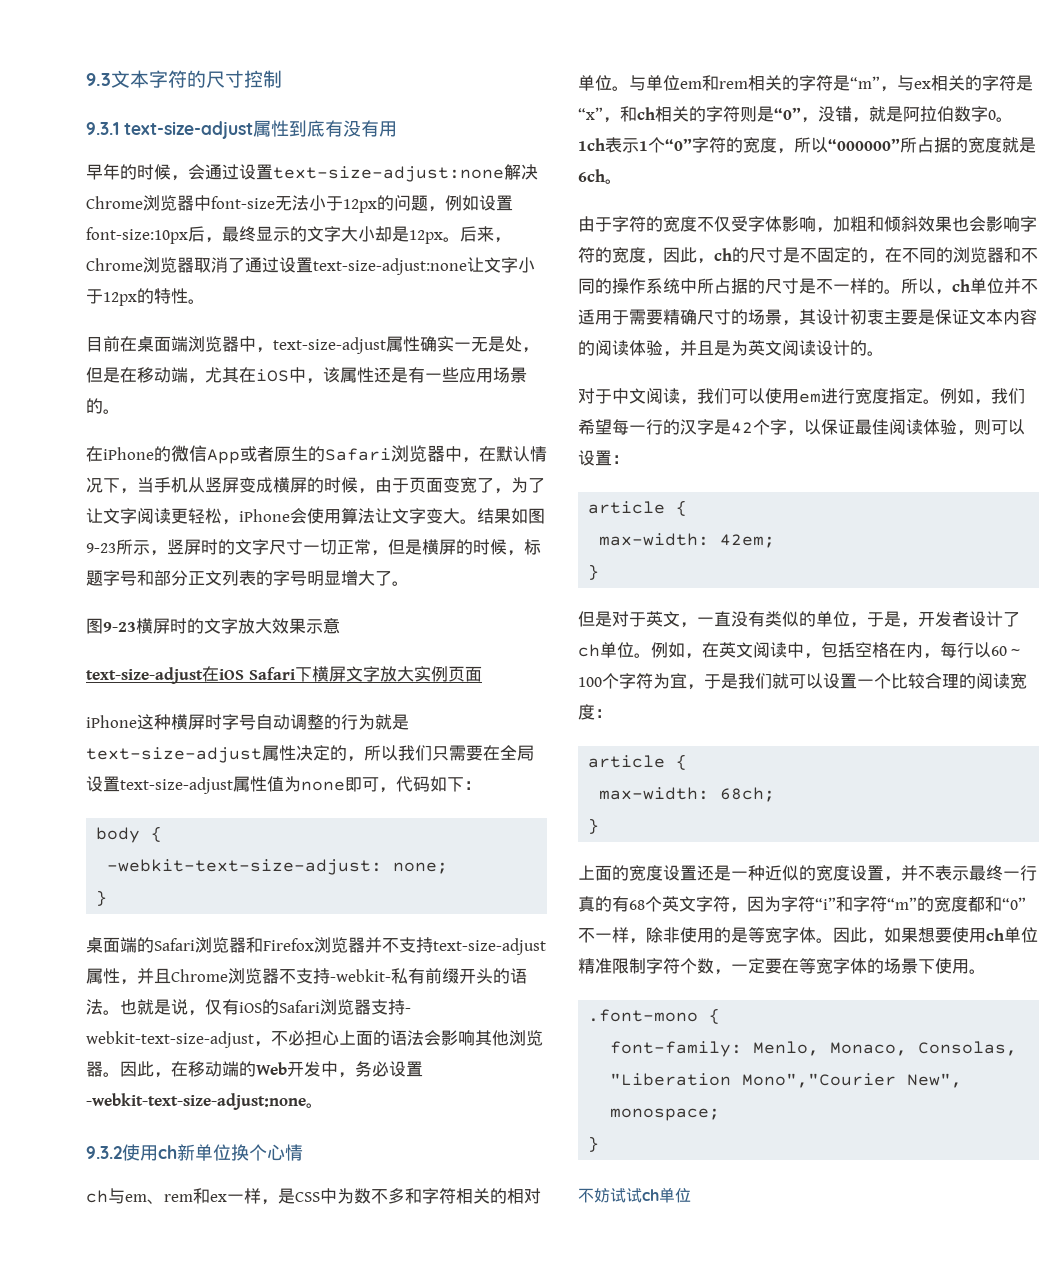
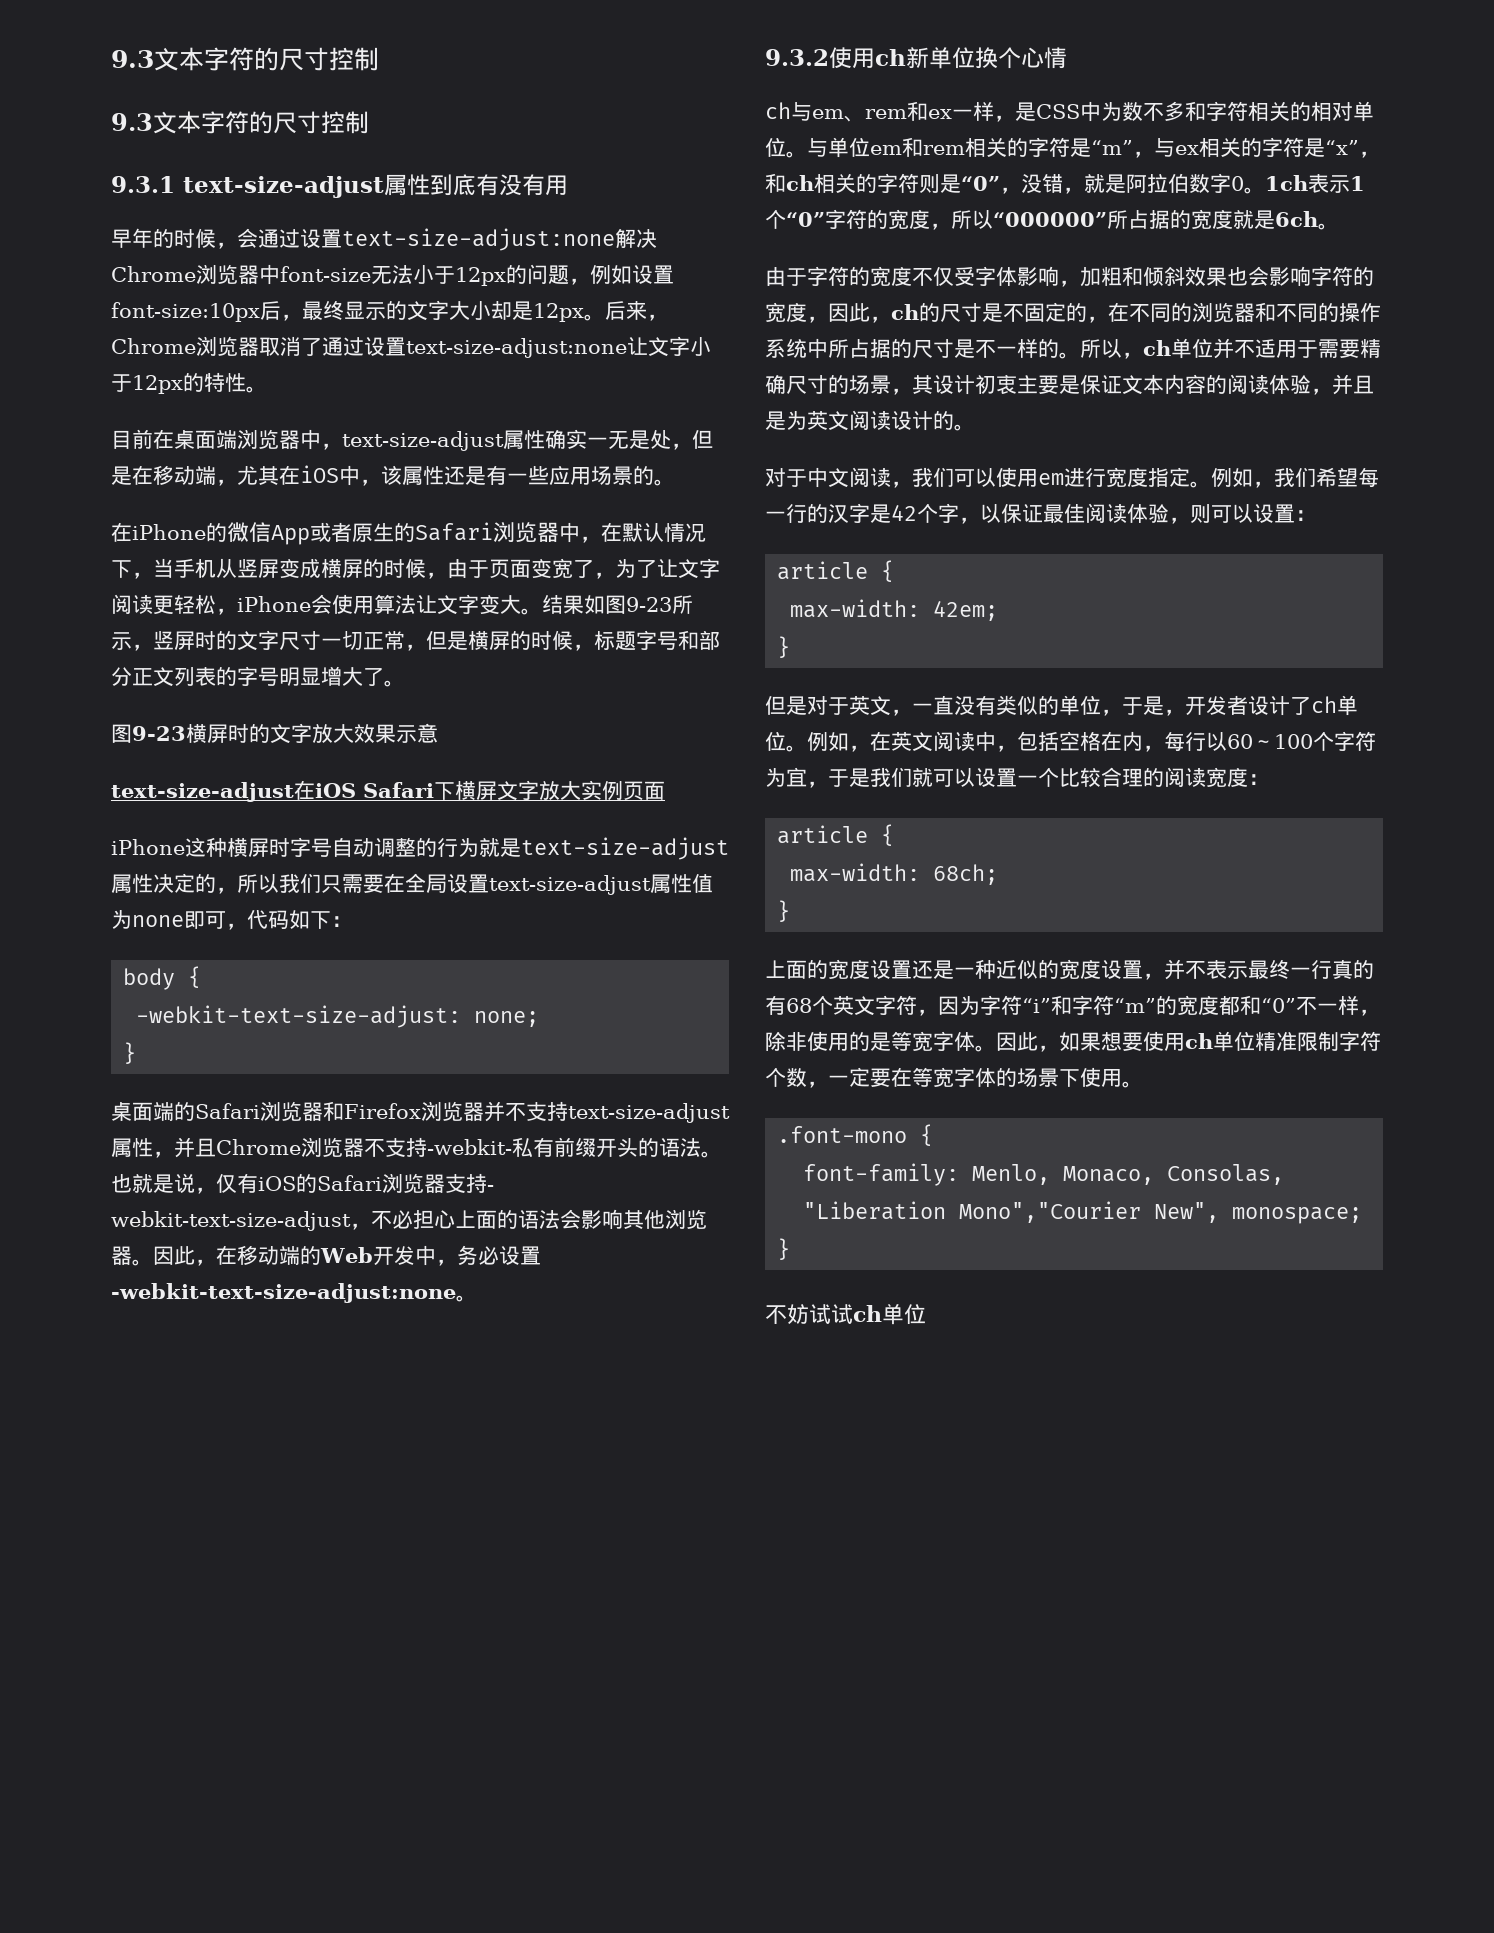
[86,70,282,88] 9.3文本字符的尺寸控制 -> [111,47,379,71] [111,111,369,134] 9.3文本字符的尺寸控制 // 9.3文本字符的尺寸控制

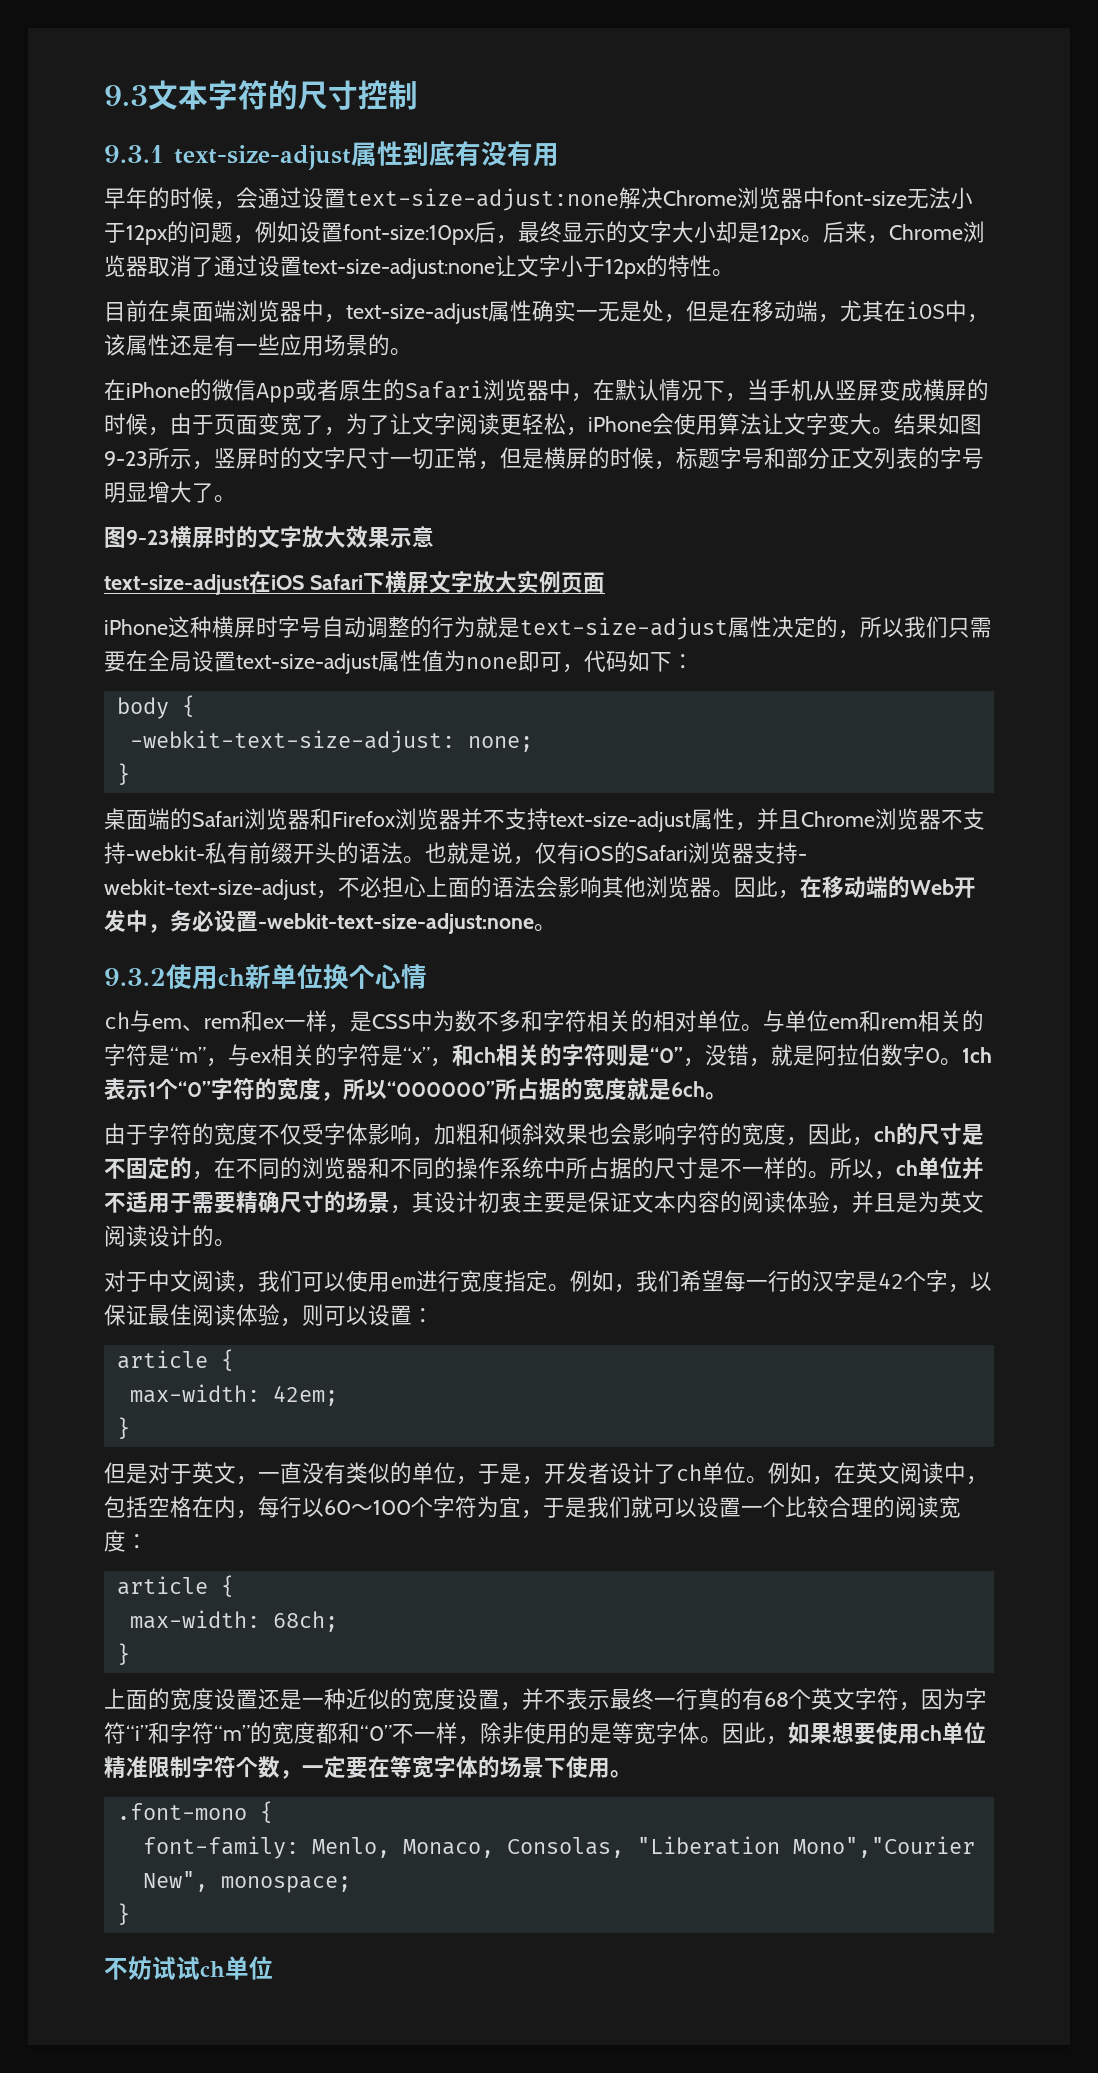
[111,47,379,71] [111,111,369,134] 9.3文本字符的尺寸控制 // 9.3文本字符的尺寸控制 -> [104,80,418,110] 9.3文本字符的尺寸控制

